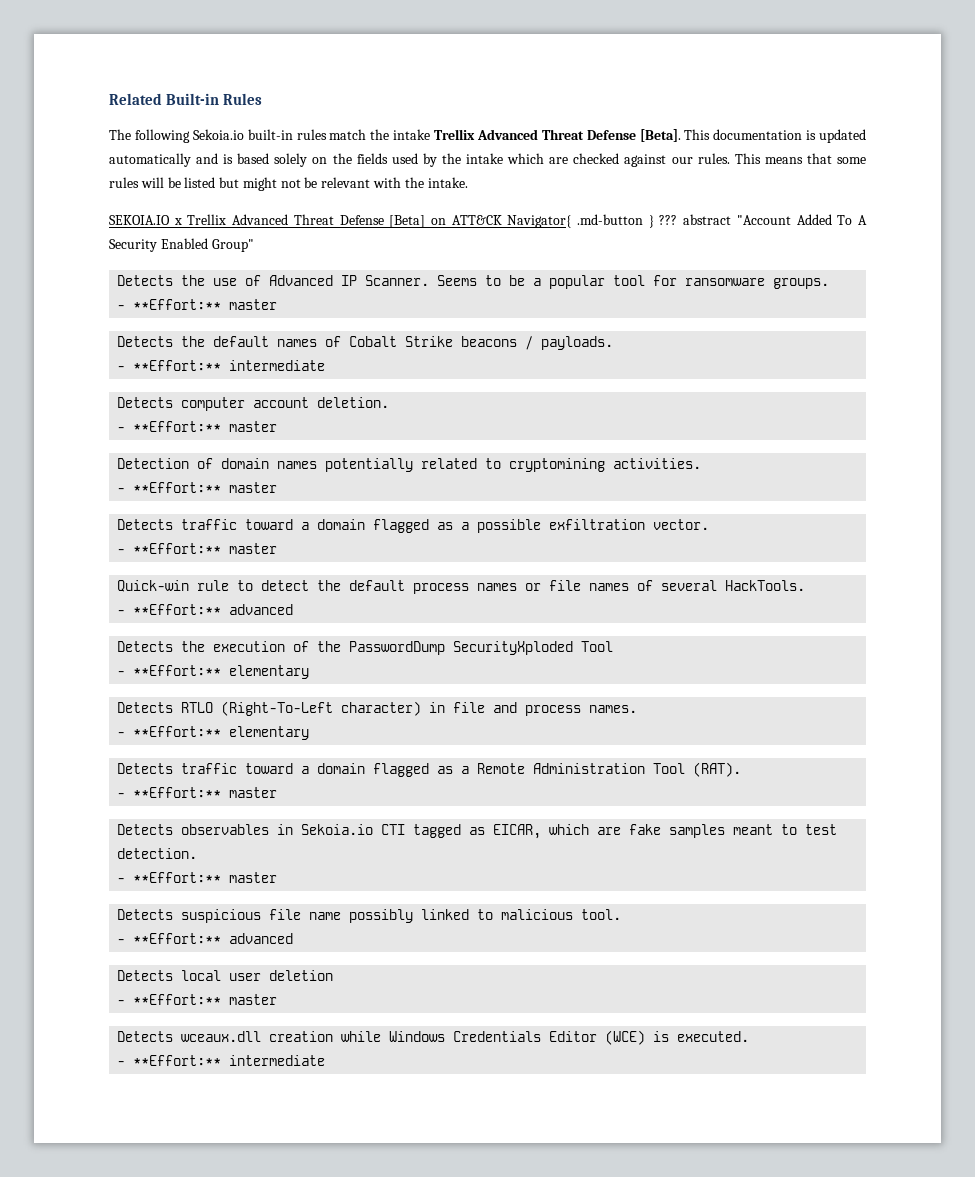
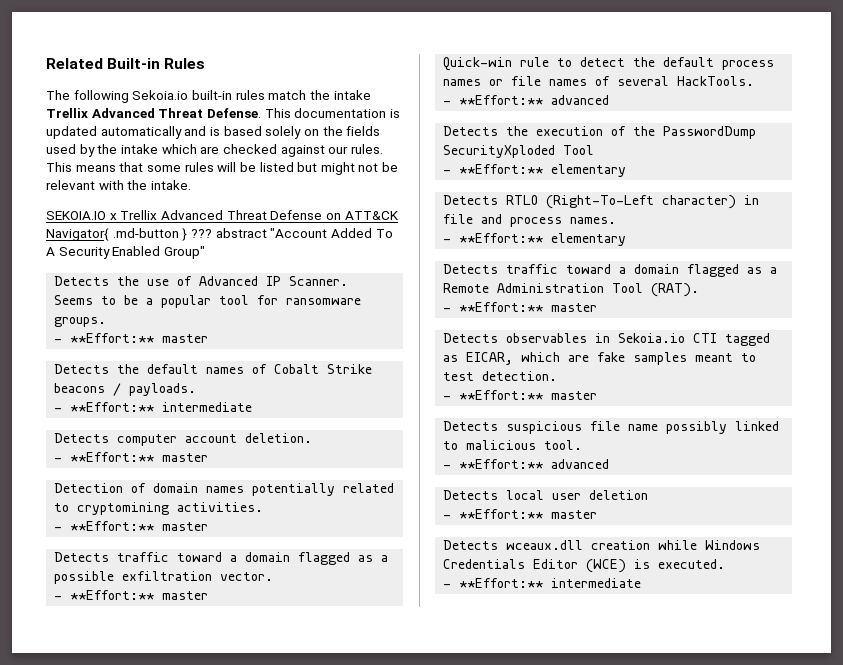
[586,129,681,142] Defense [Beta]. -> [206,108,261,118] Defense.
[389,215,426,228] [Beta] -> (323, 215) none

